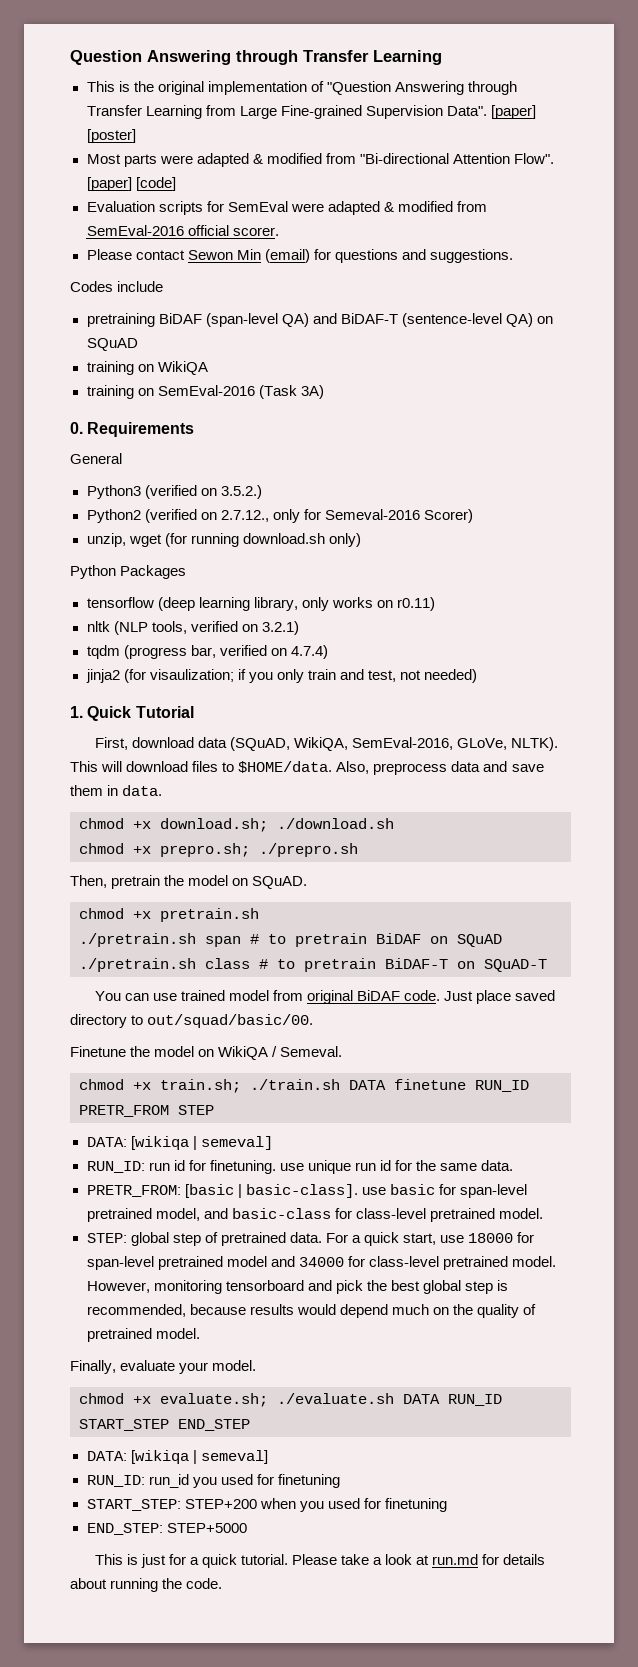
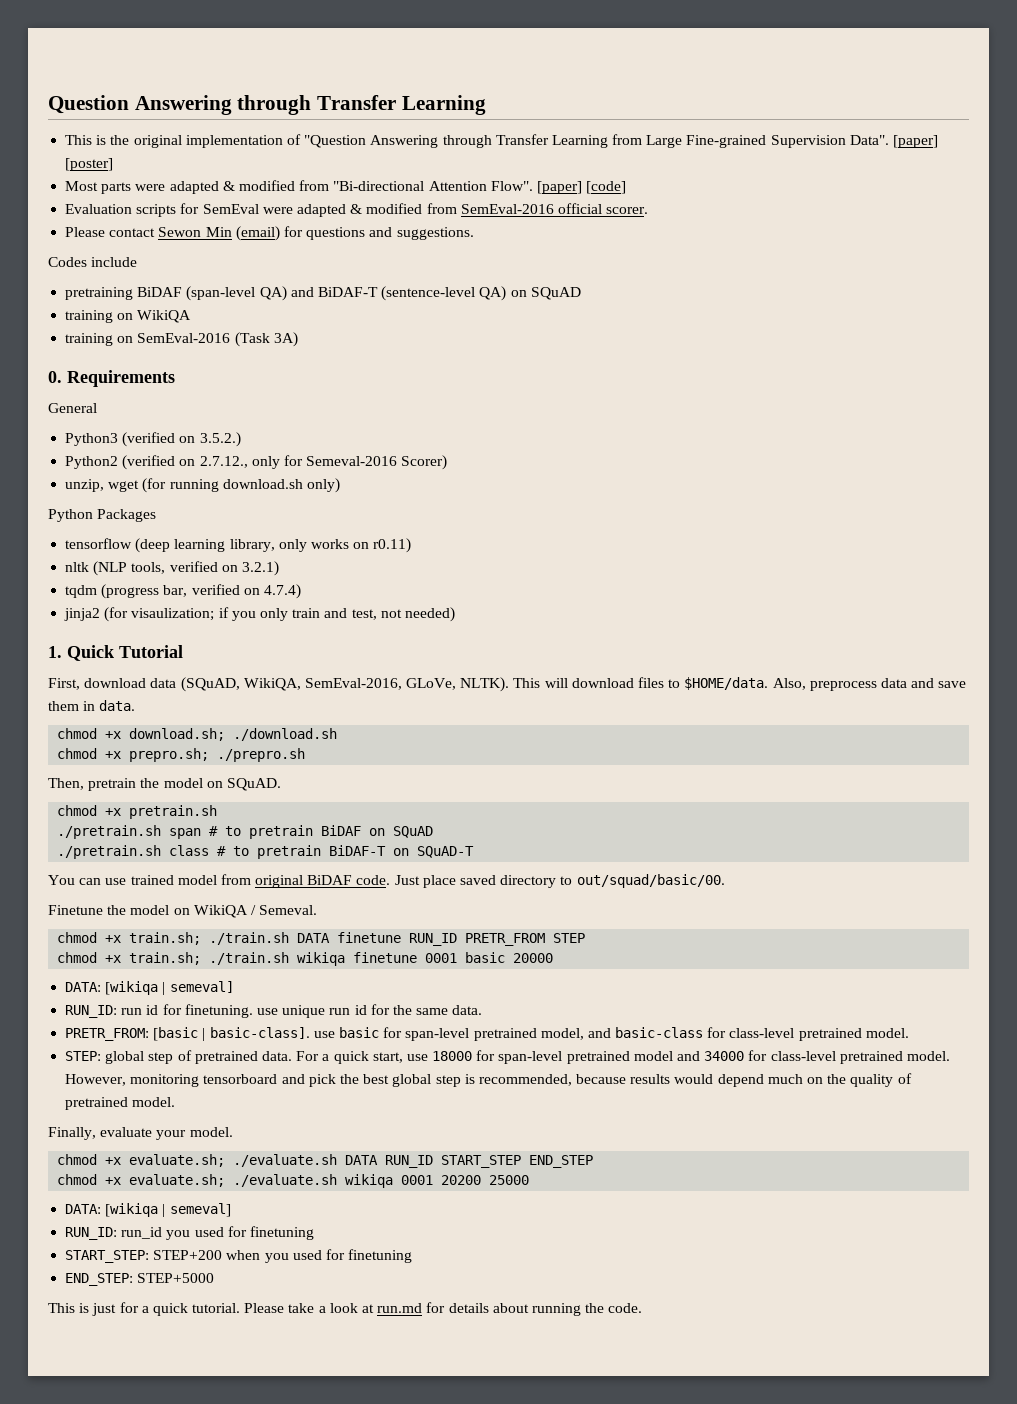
(214, 1110) none -> [57,952,554,966] // chmod +x train.sh; ./train.sh wikiqa finetune 0001 basic 20000
(250, 1425) none -> [57,1174,530,1188] // chmod +x evaluate.sh; ./evaluate.sh wikiqa 0001 20200 25000

